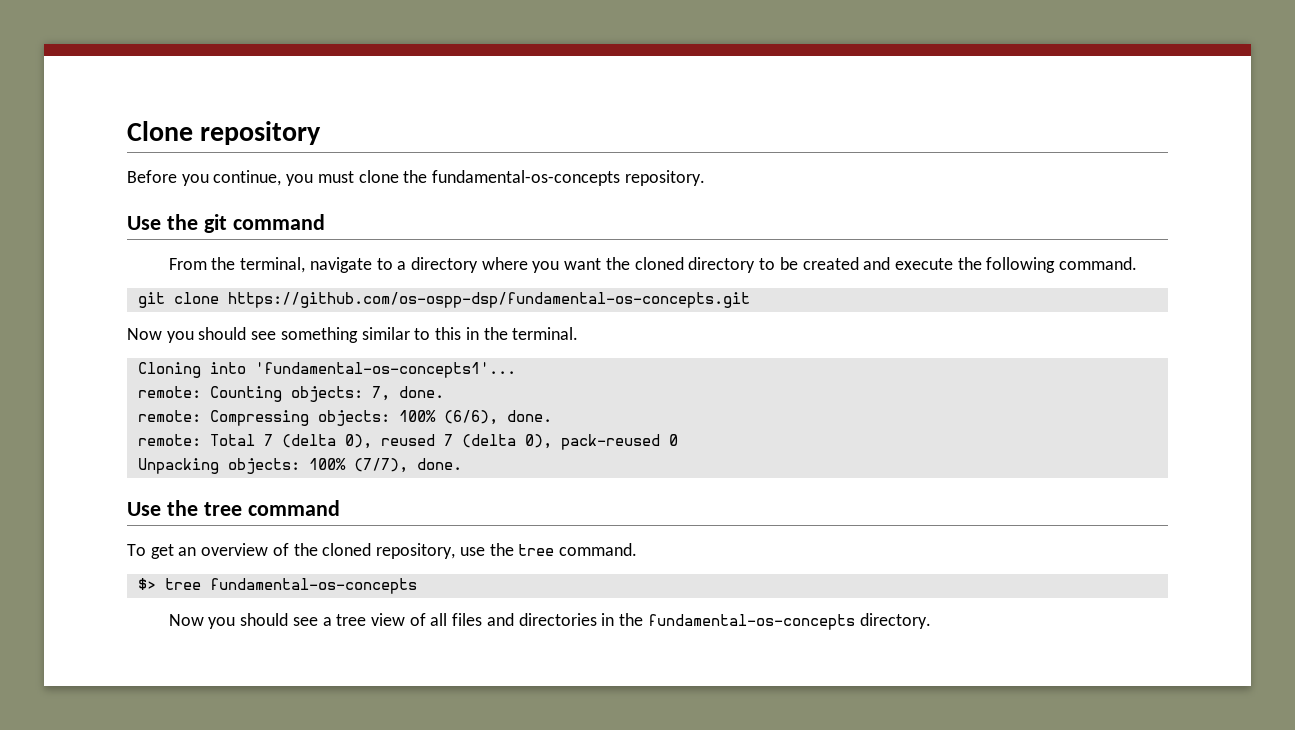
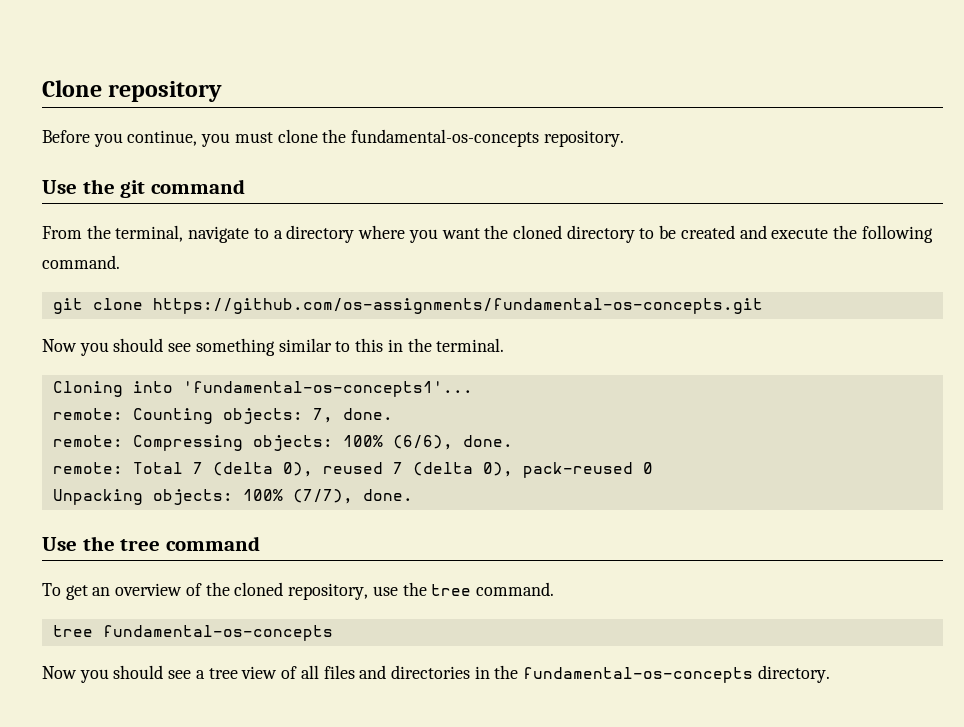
[227,292,750,308] https://github.com/os-ospp-dsp/fundamental-os-concepts.git -> [152,298,763,314] https://github.com/os-assignments/fundamental-os-concepts.git
[137,578,156,590] $> -> (554, 589) none

